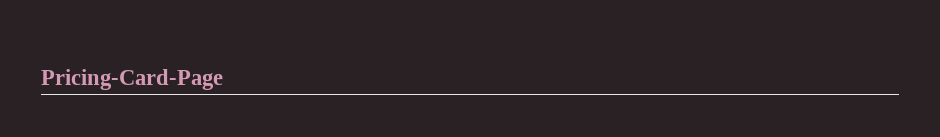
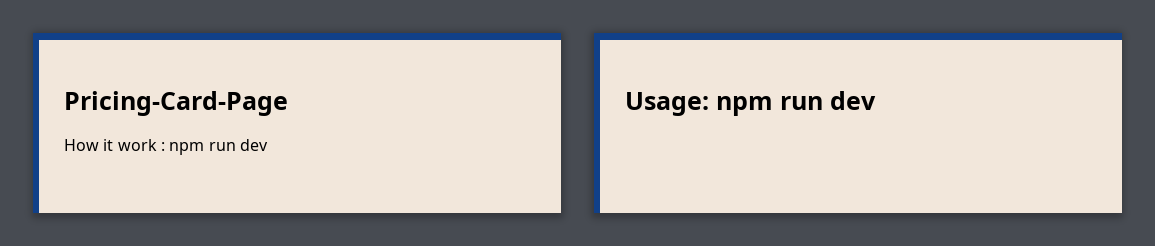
(223, 79) none -> [64,139,268,155] [625,91,876,116] // How it work : npm run dev // Usage: npm run dev

